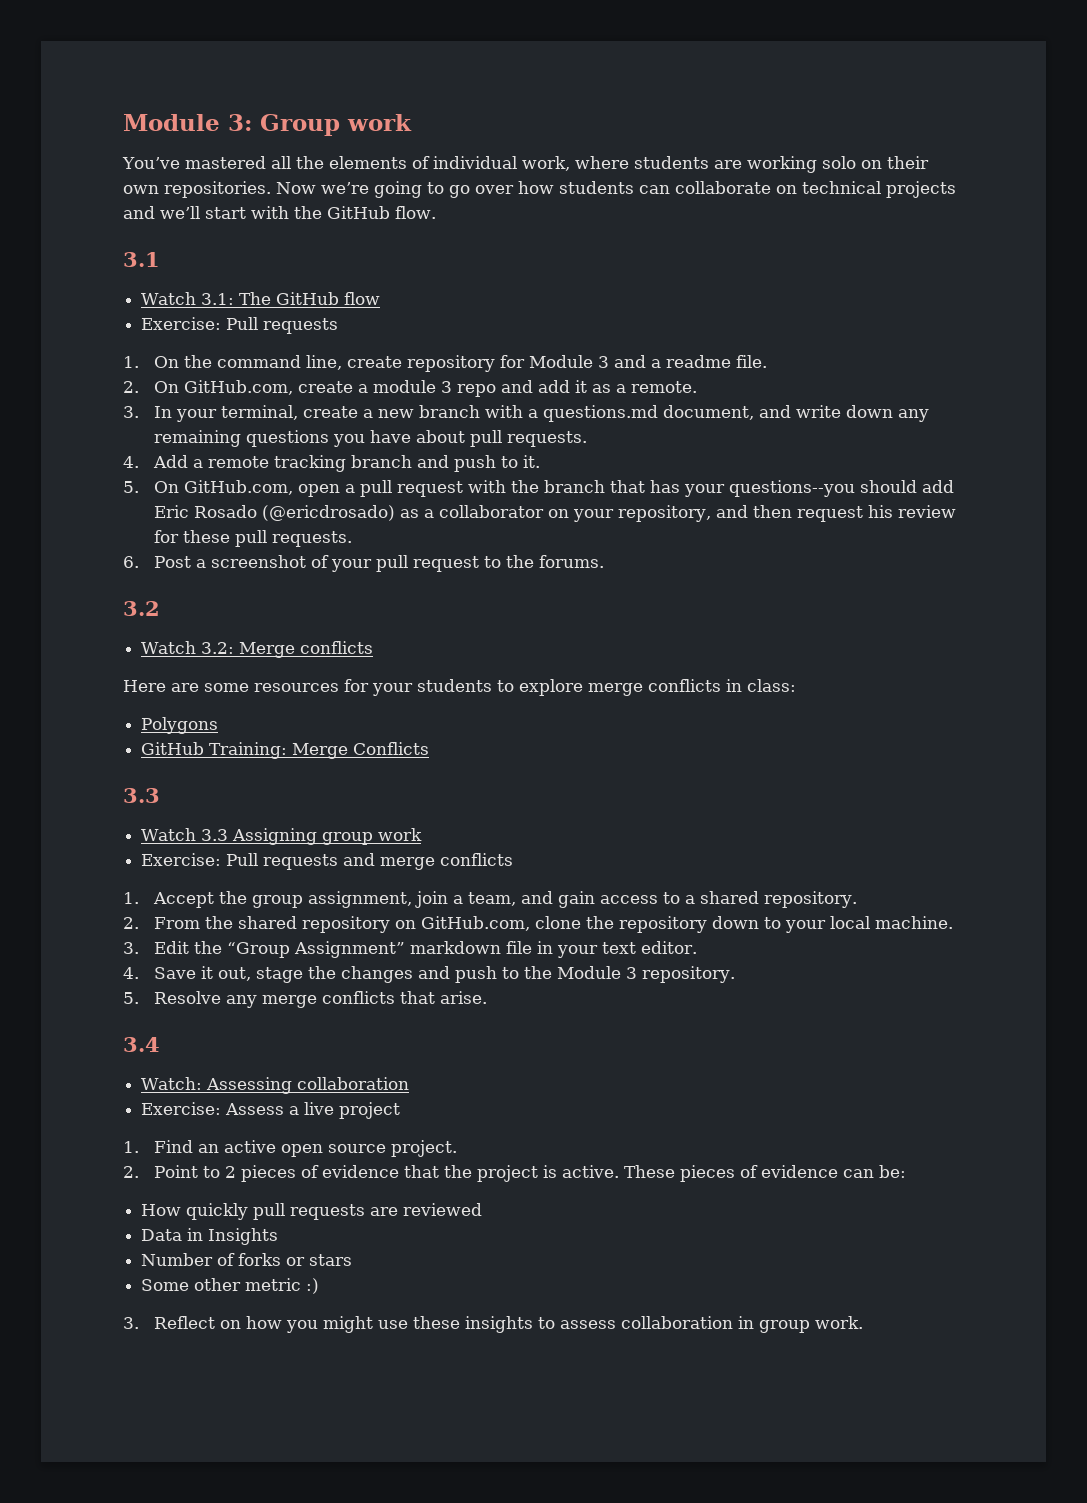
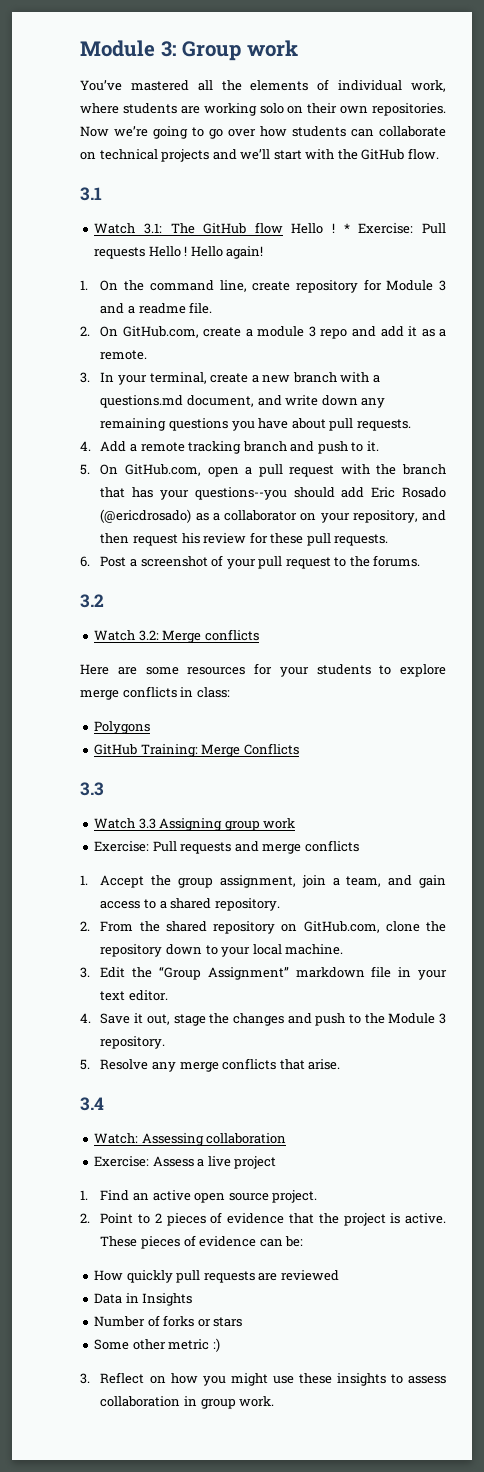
[141,317,339,334] // Exercise: Pull requests -> [291,223,446,234] [94,246,264,259] Hello ! * Exercise: Pull requests Hello ! Hello again!

